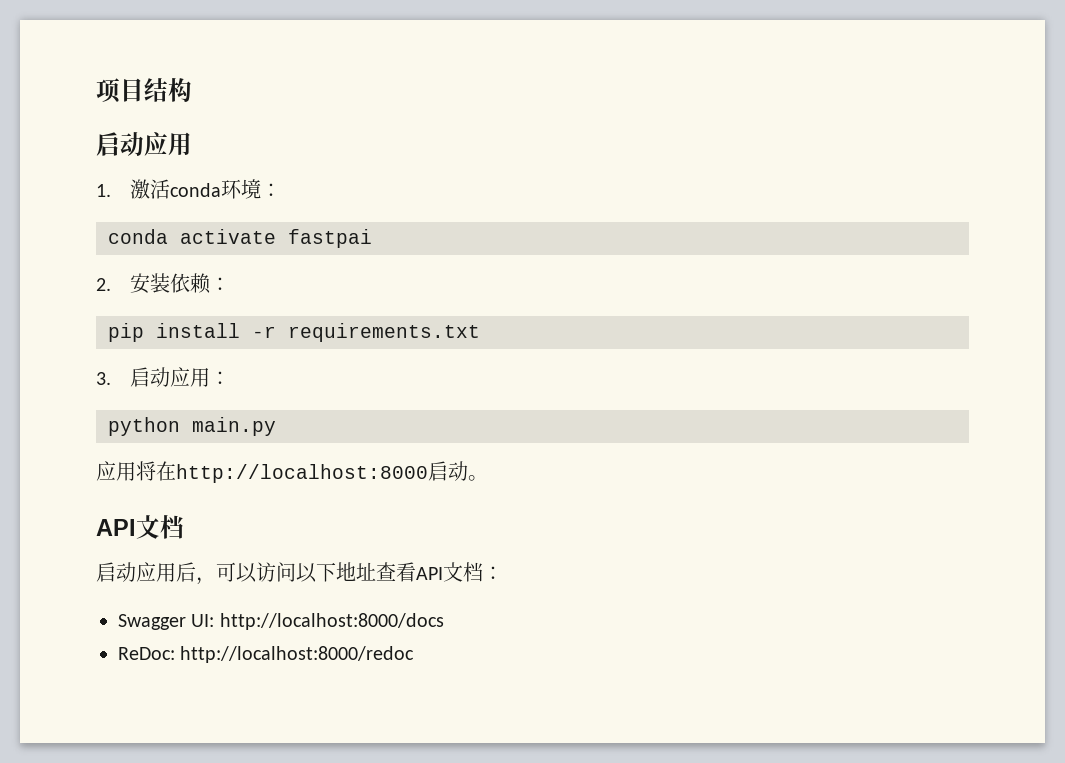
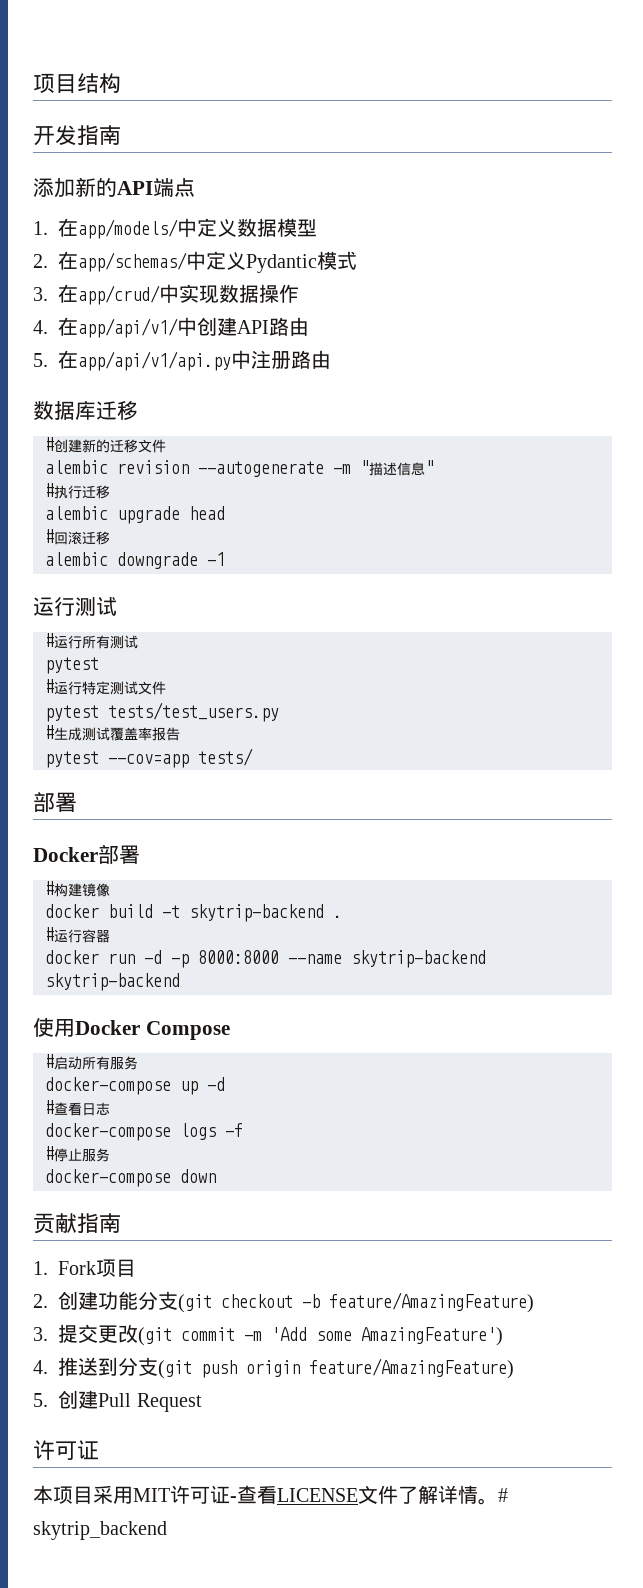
[96,132,192,156] [96,179,281,199] [108,229,372,248] [96,273,230,294] [108,323,480,342] [96,367,230,387] [108,417,276,436] [96,461,488,483] [96,515,184,539] [96,562,503,585] [118,613,444,630] [118,646,415,663] 启动应用 // 1.激活conda环境： // conda activate fastpai // 2.安装依赖： // pip install -r requirements.txt // 3.启动应用： // python main.py // 应用将在http://localhost:8000启动。 // API文档 // 启动应用后，可以访问以下地址查看API文档： // Swagger UI: http://localhost:8000/docs // ReDoc: http://localhost:8000/redoc -> [33,125,121,146] [33,177,195,198] [33,218,318,239] [33,251,358,273] [33,284,300,305] [33,317,310,338] [33,350,332,371] [33,400,138,420] [45,437,166,453] [45,460,434,477] [45,483,110,499] [45,506,225,524] [45,529,110,545] [45,552,225,569] [33,597,117,616] [45,633,138,649] [45,657,99,674] [45,679,166,695] [45,702,279,722] [45,725,180,741] [45,748,253,768] [33,792,77,812] [33,844,140,864] [45,881,110,897] [45,904,342,922] [45,927,110,943] [45,950,486,968] [45,973,180,991] [33,1017,230,1040] [45,1054,138,1070] [45,1077,225,1095] [45,1100,110,1116] [45,1123,243,1141] [45,1146,110,1162] [45,1169,216,1187] [33,1213,121,1234] [33,1259,137,1277] [33,1291,535,1313] [33,1324,504,1346] [33,1357,515,1379] [33,1390,202,1412] [33,1440,99,1460] [33,1485,508,1505] [33,1521,167,1540] 开发指南 // 添加新的API端点 // 1.在app/models/中定义数据模型 // 2.在app/schemas/中定义Pydantic模式 // 3.在app/crud/中实现数据操作 // 4.在app/api/v1/中创建API路由 // 5.在app/api/v1/api.py中注册路由 // 数据库迁移 // #创建新的迁移文件 // alembic revision --autogenerate -m "描述信息" // #执行迁移 // alembic upgrade head // #回滚迁移 // alembic downgrade -1 // 运行测试 // #运行所有测试 // pytest // #运行特定测试文件 // pytest tests/test_users.py // #生成测试覆盖率报告 // pytest --cov=app tests/ // 部署 // Docker部署 // #构建镜像 // docker build -t skytrip-backend . // #运行容器 // docker run -d -p 8000:8000 --name skytrip-backend skytrip-backend // 使用Docker Compose // #启动所有服务 // docker-compose up -d // #查看日志 // docker-compose logs -f // #停止服务 // docker-compose down // 贡献指南 // 1. Fork项目 // 2.创建功能分支(git checkout -b feature/AmazingFeature) // 3.提交更改(git commit -m 'Add some AmazingFeature') // 4.推送到分支(git push origin feature/AmazingFeature) // 5.创建Pull Request // 许可证 // 本项目采用MIT许可证-查看LICENSE文件了解详情。# skytrip_backend

